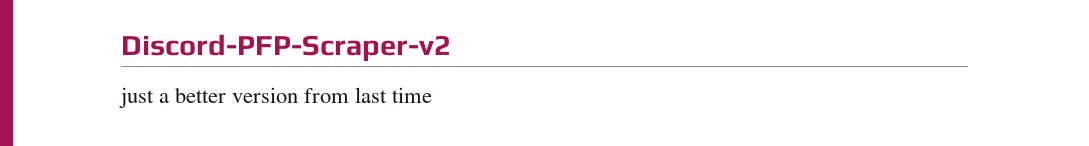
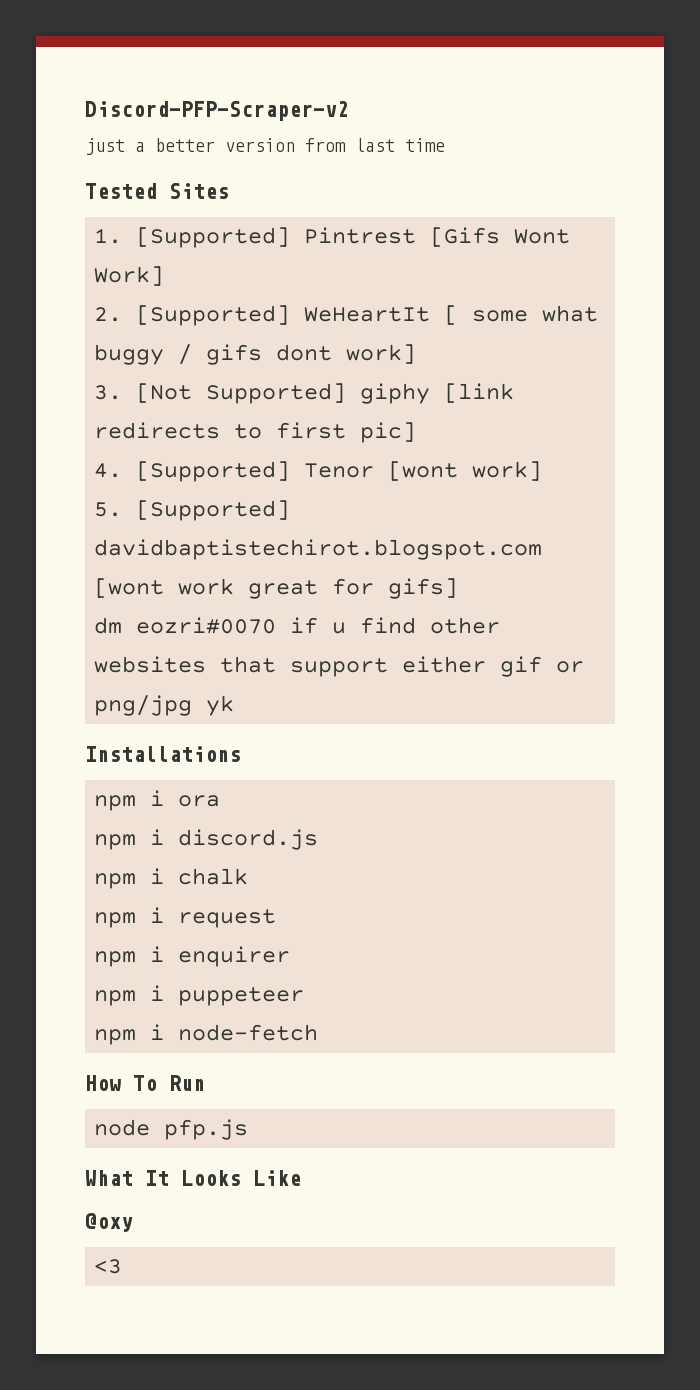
(433, 95) none -> [85,183,229,199] [94,227,570,248] [94,266,164,286] [94,305,598,326] [94,344,416,365] [94,383,514,404] [94,422,416,443] [94,461,542,482] [94,500,290,521] [94,539,542,560] [94,578,458,599] [94,617,500,634] [94,656,584,677] [94,695,234,716] [85,746,241,762] [94,790,220,811] [94,829,318,850] [94,868,248,889] [94,907,276,928] [94,946,290,967] [94,985,304,1006] [94,1024,318,1045] [85,1075,205,1091] [94,1119,248,1140] [85,1170,301,1186] [85,1213,133,1232] [94,1259,122,1274] // Tested Sites // 1. [Supported] Pintrest [Gifs Wont Work] // 2. [Supported] WeHeartIt [ some what buggy / gifs dont work] // 3. [Not Supported] giphy [link redirects to first pic] // 4. [Supported] Tenor [wont work] // 5. [Supported] davidbaptistechirot.blogspot.com [wont work great for gifs] // dm eozri#0070 if u find other websites that support either gif or png/jpg yk // Installations // npm i ora // npm i discord.js // npm i chalk // npm i request // npm i enquirer // npm i puppeteer // npm i node-fetch // How To Run // node pfp.js // What It Looks Like // @oxy // <3

